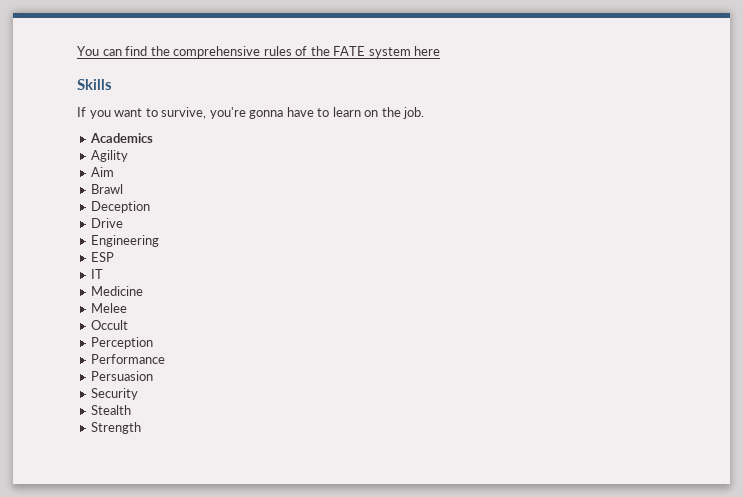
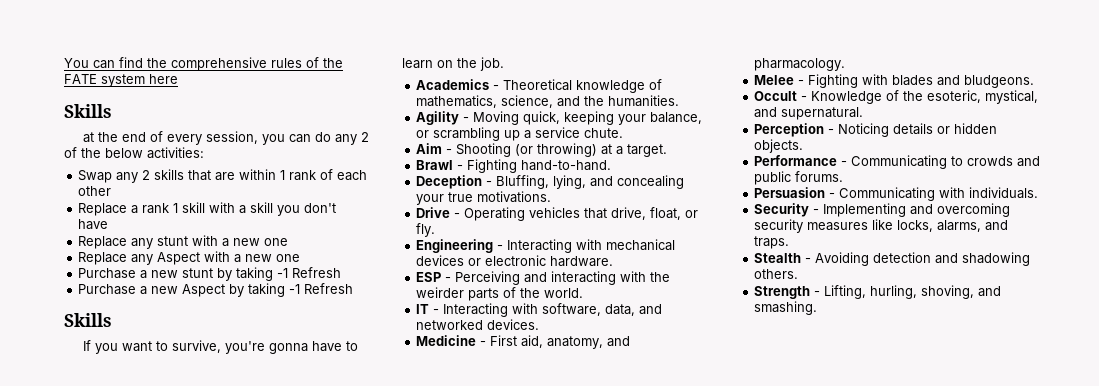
(112, 84) none -> [83,131,370,145] [64,147,204,159] [78,169,368,183] [78,186,112,196] [78,202,337,216] [78,219,109,230] [78,235,289,249] [78,251,301,265] [78,267,342,281] [78,283,354,297] [64,313,112,327] // at the end of every session, you can do any 2 of the below activities: // Swap any 2 skills that are within 1 rank of each other // Replace a rank 1 skill with a skill you don't have // Replace any stunt with a new one // Replace any Aspect with a new one // Purchase a new stunt by taking -1 Refresh // Purchase a new Aspect by taking -1 Refresh // Skills
[91,150,129,162] [91,167,115,177] [91,184,124,194] [91,201,151,213] [91,218,124,228] [91,235,160,247] [91,252,115,262] [91,269,104,279] [91,286,144,296] [91,303,128,313] [91,320,129,330] [91,337,154,349] [91,354,166,364] [91,371,154,381] [91,388,139,400] [91,405,132,415] [91,422,142,434] // Agility // Aim // Brawl // Deception // Drive // Engineering // ESP // IT // Medicine // Melee // Occult // Perception // Performance // Persuasion // Security // Stealth // Strength -> [493,79,663,93] [416,95,680,108] [416,111,703,125] [416,127,624,141] [416,143,668,157] [416,159,612,173] [416,175,685,189] [416,191,552,205] [416,207,699,221] [416,223,436,237] [416,239,676,253] [416,255,614,267] [416,271,671,285] [416,287,584,301] [416,303,663,317] [416,319,540,330] [416,335,631,349] [754,58,846,71] [754,74,1035,88] [754,90,1039,104] [754,107,864,120] [754,123,998,137] [754,139,804,153] [754,155,1041,169] [754,171,844,185] [754,187,1039,201] [754,203,1011,217] [754,219,1009,233] [754,236,790,249] [754,252,1031,266] [754,269,799,279] [754,285,1002,299] [754,301,818,315] - Theoretical knowledge of mathematics, science, and the humanities. // Agility - Moving quick, keeping your balance, or scrambling up a service chute. // Aim - Shooting (or throwing) at a target. // Brawl - Fighting hand-to-hand. // Deception - Bluffing, lying, and concealing your true motivations. // Drive - Operating vehicles that drive, float, or fly. // Engineering - Interacting with mechanical devices or electronic hardware. // ESP - Perceiving and interacting with the weirder parts of the world. // IT - Interacting with software, data, and networked devices. // Medicine - First aid, anatomy, and pharmacology. // Melee - Fighting with blades and bludgeons. // Occult - Knowledge of the esoteric, mystical, and supernatural. // Perception - Noticing details or hidden objects. // Performance - Communicating to crowds and public forums. // Persuasion - Communicating with individuals. // Security - Implementing and overcoming security measures like locks, alarms, and traps. // Stealth - Avoiding detection and shadowing others. // Strength - Lifting, hurling, shoving, and smashing.

